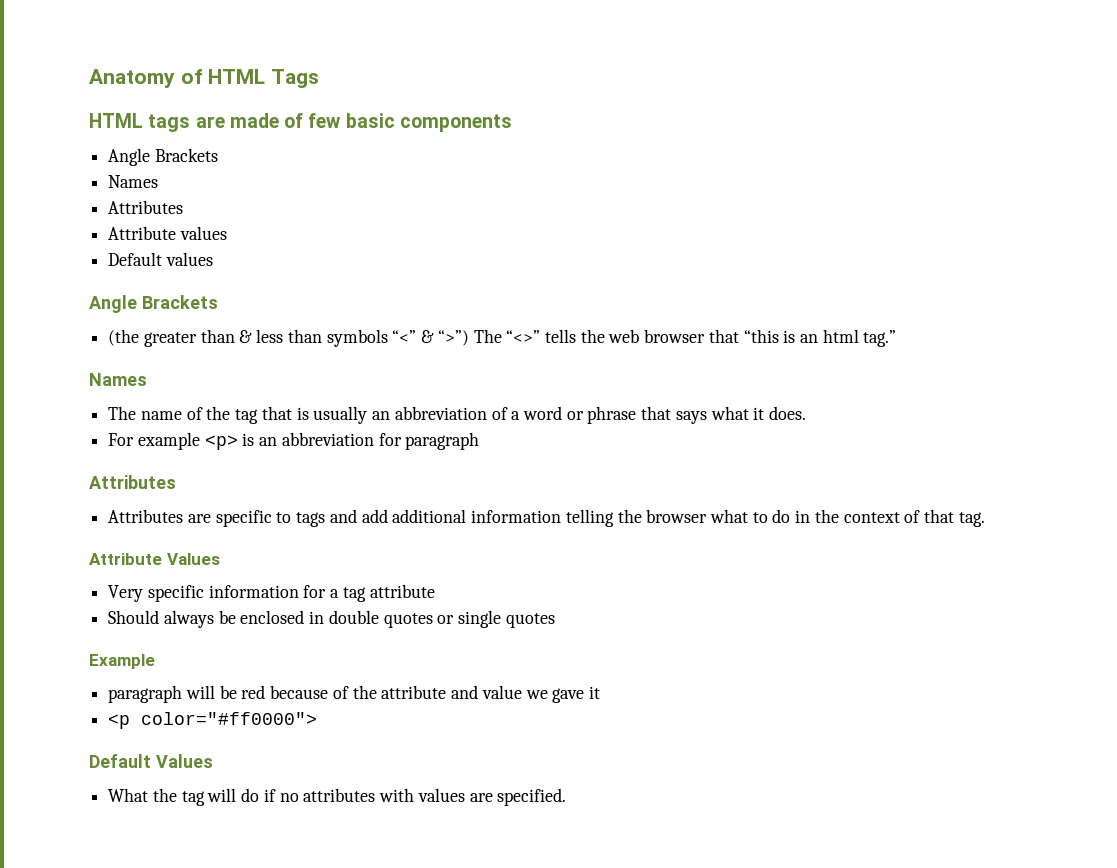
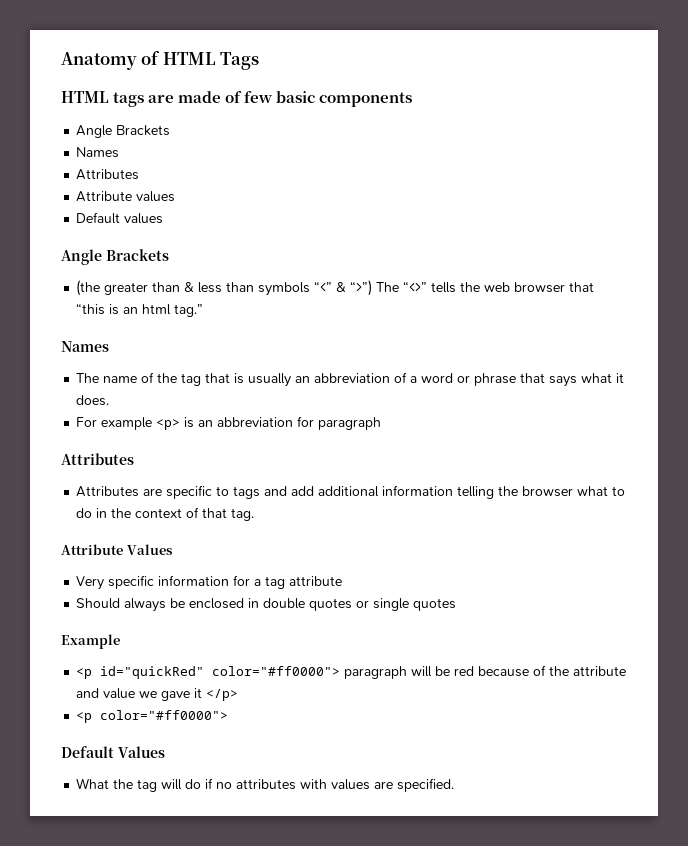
(155, 661) none -> [76,666,341,679] <p id="quickRed" color="#ff0000">
(600, 692) none -> [206,689,239,701] </p>

